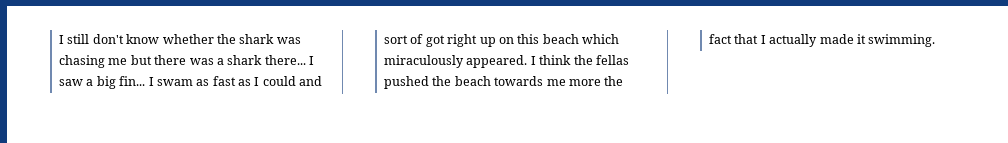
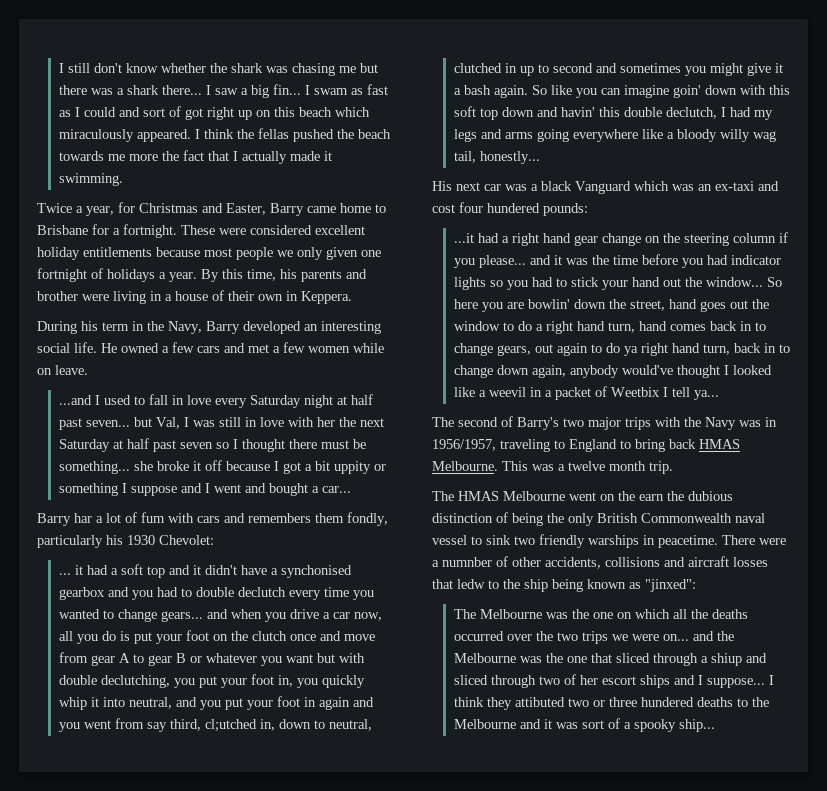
(936, 40) none -> [37,202,386,216] [37,224,365,238] [37,247,381,260] [37,268,367,282] [37,290,352,304] [37,321,381,334] [37,342,384,353] [37,365,88,375] [58,394,373,408] [58,417,384,430] [58,438,366,452] [58,460,386,474] [58,483,351,496] [37,512,388,526] [37,535,214,548] [58,564,352,578] [58,587,374,600] [58,609,382,622] [58,630,375,644] [58,652,365,666] [58,674,365,688] [58,696,374,710] [58,718,372,732] [453,63,783,76] [453,85,790,98] [453,106,773,120] [453,129,776,142] [453,151,540,164] [432,181,779,194] [432,202,588,216] [453,232,788,246] [453,254,781,268] [453,277,782,290] [453,299,769,312] [453,321,766,334] [453,343,790,356] [453,365,772,378] [453,386,719,400] [432,416,777,430] [432,439,740,452] [432,461,673,474] [432,491,733,501] [432,512,765,526] [432,534,786,548] [432,556,768,569] [432,579,696,592] [453,609,748,619] [453,631,734,644] [453,653,767,666] [453,674,774,688] [453,697,769,710] [453,718,715,732] // Twice a year, for Christmas and Easter, Barry came home to Brisbane for a fortnight. These were considered excellent holiday entitlements because most people we only given one fortnight of holidays a year. By this time, his parents and brother were living in a house of their own in Keppera. // During his term in the Navy, Barry developed an interesting social life. He owned a few cars and met a few women while on leave. // ...and I used to fall in love every Saturday night at half past seven... but Val, I was still in love with her the next Saturday at half past seven so I thought there must be something... she broke it off because I got a bit uppity or something I suppose and I went and bought a car... // Barry har a lot of fum with cars and remembers them fondly, particularly his 1930 Chevolet: // ... it had a soft top and it didn't have a synchonised gearbox and you had to double declutch every time you wanted to change gears... and when you drive a car now, all you do is put your foot on the clutch once and move from gear A to gear B or whatever you want but with double declutching, you put your foot in, you quickly whip it into neutral, and you put your foot in again and you went from say third, cl;utched in, down to neutral, clutched in up to second and sometimes you might give it a bash again. So like you can imagine goin' down with this soft top down and havin' this double declutch, I had my legs and arms going everywhere like a bloody willy wag tail, honestly... // His next car was a black Vanguard which was an ex-taxi and cost four hundered pounds: // ...it had a right hand gear change on the steering column if you please... and it was the time before you had indicator lights so you had to stick your hand out the window... So here you are bowlin' down the street, hand goes out the window to do a right hand turn, hand comes back in to change gears, out again to do ya right hand turn, back in to change down again, anybody would've thought I looked like a weevil in a packet of Weetbix I tell ya... // The second of Barry's two major trips with the Navy was in 1956/1957, traveling to England to bring back HMAS Melbourne. This was a twelve month trip. // The HMAS Melbourne went on the earn the dubious distinction of being the only British Commonwealth naval vessel to sink two friendly warships in peacetime. There were a numnber of other accidents, collisions and aircraft losses that ledw to the ship being known as "jinxed": // The Melbourne was the one on which all the deaths occurred over the two trips we were on... and the Melbourne was the one that sliced through a shiup and sliced through two of her escort ships and I suppose... I think they attibuted two or three hundered deaths to the Melbourne and it was sort of a spooky ship...

